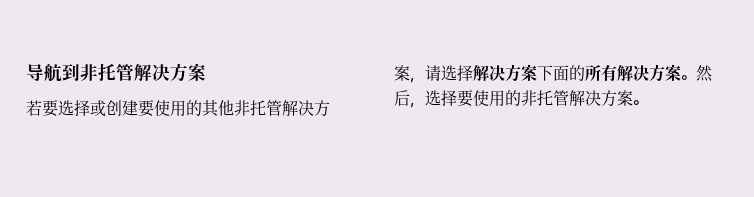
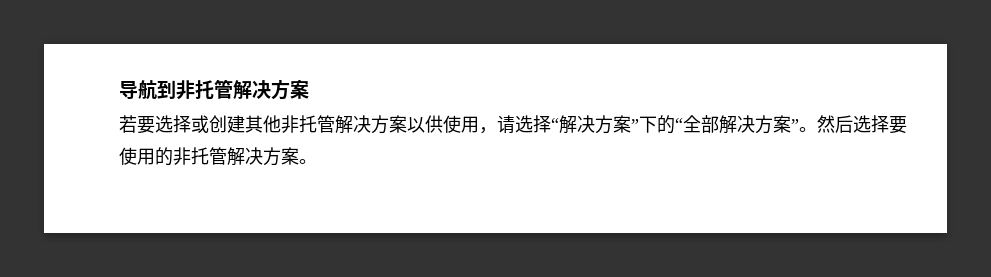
[138,100,202,117] 要使用的 -> (245, 124) none
(410, 73) none -> [407,115,479,133] 以供使用
[473,64,713,82] [394,90,425,108] 解决方案下面的所有解决方案。然后， -> [551,115,853,134] “解决方案”下的“全部解决方案”。然后

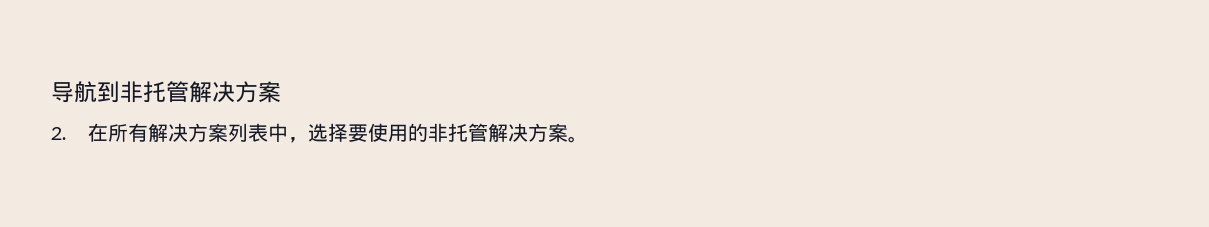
[119,115,853,134] 若要选择或创建其他非托管解决方案以供使用，请选择“解决方案”下的“全部解决方案”。然后 -> [51,123,309,143] 2.在所有解决方案列表中，

